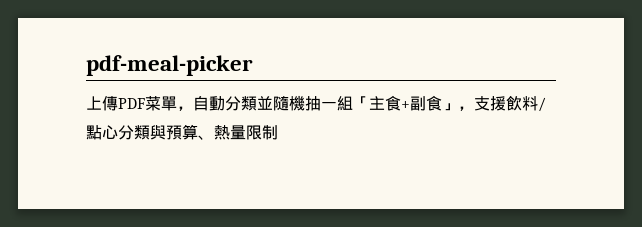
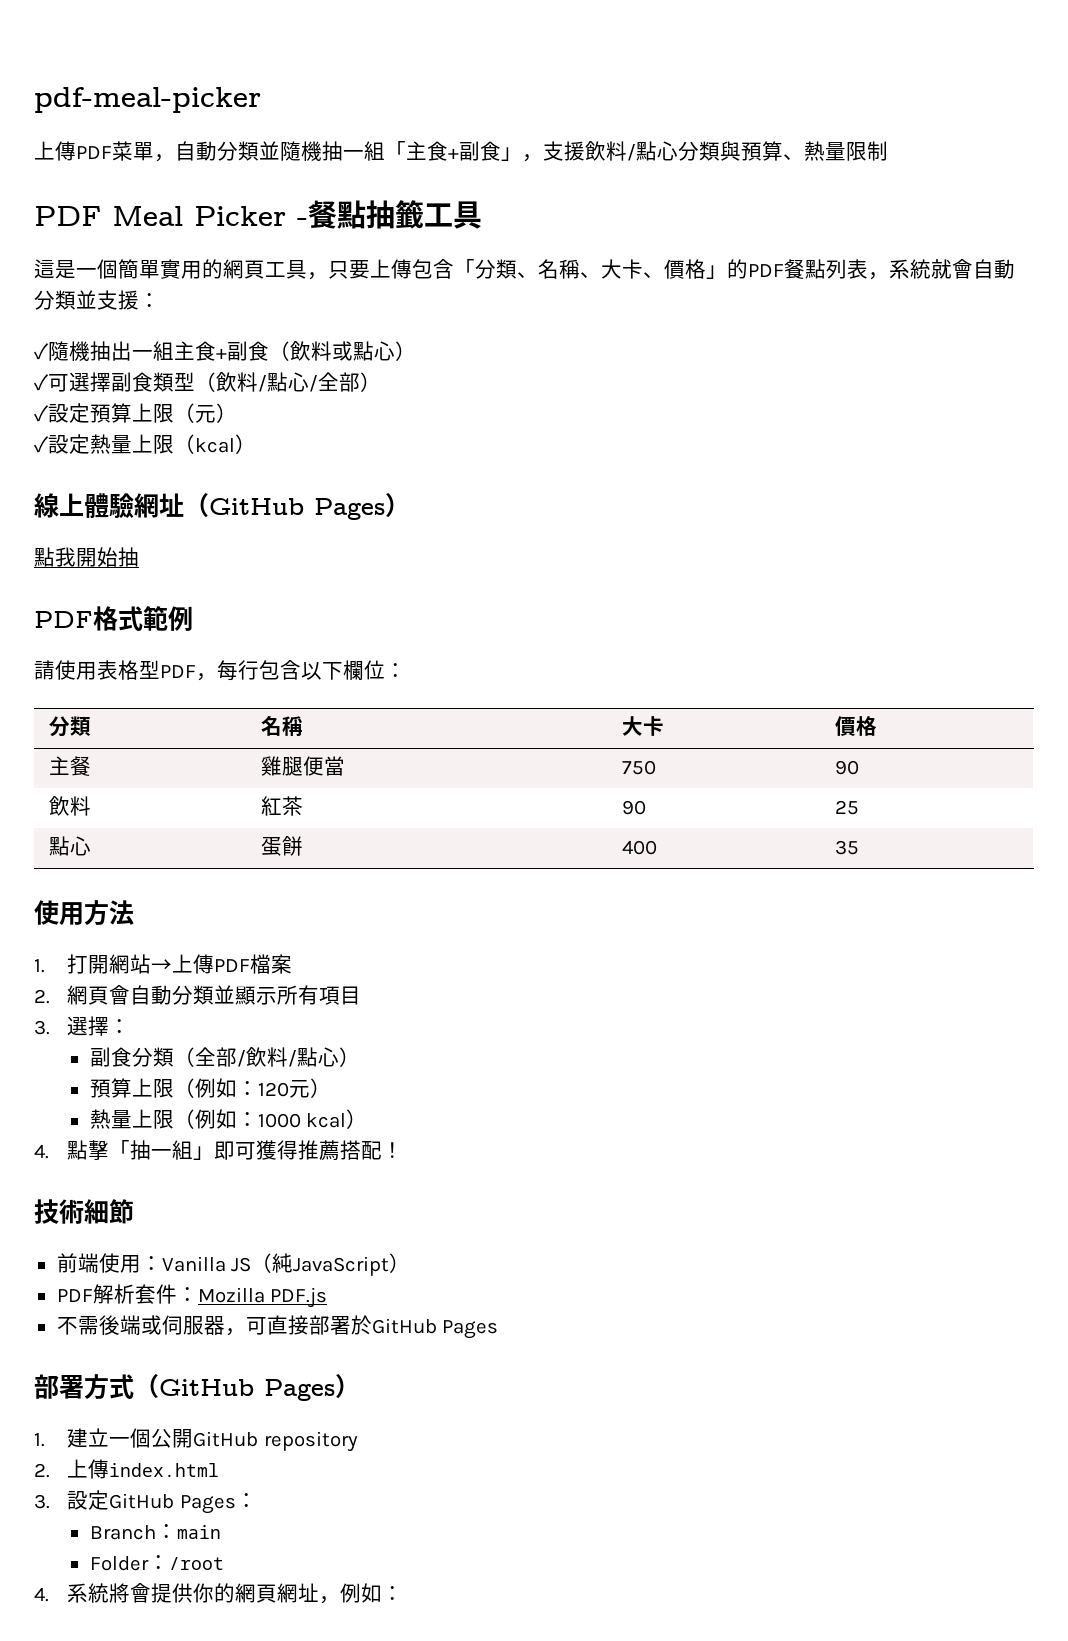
(278, 132) none -> [34,200,482,229] [34,259,1015,280] [34,290,160,310] [34,341,416,361] [34,372,381,392] [34,403,237,423] [34,434,256,454] [34,493,410,520] [34,547,139,567] [34,606,193,631] [34,660,406,681] [49,716,92,737] [261,716,304,736] [622,716,665,736] [835,716,878,736] [49,756,92,776] [261,756,346,776] [622,760,657,775] [835,760,860,775] [49,796,92,816] [261,796,304,816] [622,800,647,815] [835,800,860,815] [49,836,92,856] [261,836,304,856] [622,840,658,855] [835,840,860,855] [34,900,134,926] [34,954,293,974] [34,985,362,1005] [34,1016,131,1036] [89,1047,360,1067] [89,1078,331,1098] [89,1109,368,1129] [34,1140,404,1161] [34,1199,134,1224] [56,1253,411,1276] [56,1284,328,1308] [56,1315,499,1339] [34,1374,360,1401] [34,1428,358,1452] [34,1459,220,1479] [34,1490,257,1514] [89,1524,221,1540] [89,1555,224,1571] [34,1583,404,1604] // PDF Meal Picker -餐點抽籤工具 // 這是一個簡單實用的網頁工具，只要上傳包含「分類、名稱、大卡、價格」的PDF餐點列表，系統就會自動分類並支援： // ✓隨機抽出一組主食+副食（飲料或點心） // ✓可選擇副食類型（飲料/點心/全部） // ✓設定預算上限（元） // ✓設定熱量上限（kcal） // 線上體驗網址（GitHub Pages） // 點我開始抽 // PDF格式範例 // 請使用表格型PDF，每行包含以下欄位： // 分類 | 名稱 | 大卡 | 價格 // 主餐 | 雞腿便當 | 750 | 90 // 飲料 | 紅茶 | 90 | 25 // 點心 | 蛋餅 | 400 | 35 // 使用方法 // 1.打開網站→上傳PDF檔案 // 2.網頁會自動分類並顯示所有項目 // 3.選擇： // 副食分類（全部/飲料/點心） // 預算上限（例如：120元） // 熱量上限（例如：1000 kcal） // 4.點擊「抽一組」即可獲得推薦搭配！ // 技術細節 // 前端使用：Vanilla JS（純JavaScript） // PDF解析套件：Mozilla PDF.js // 不需後端或伺服器，可直接部署於GitHub Pages // 部署方式（GitHub Pages） // 1.建立一個公開GitHub repository // 2.上傳index.html // 3.設定GitHub Pages： // Branch：main // Folder：/root // 4.系統將會提供你的網頁網址，例如：

